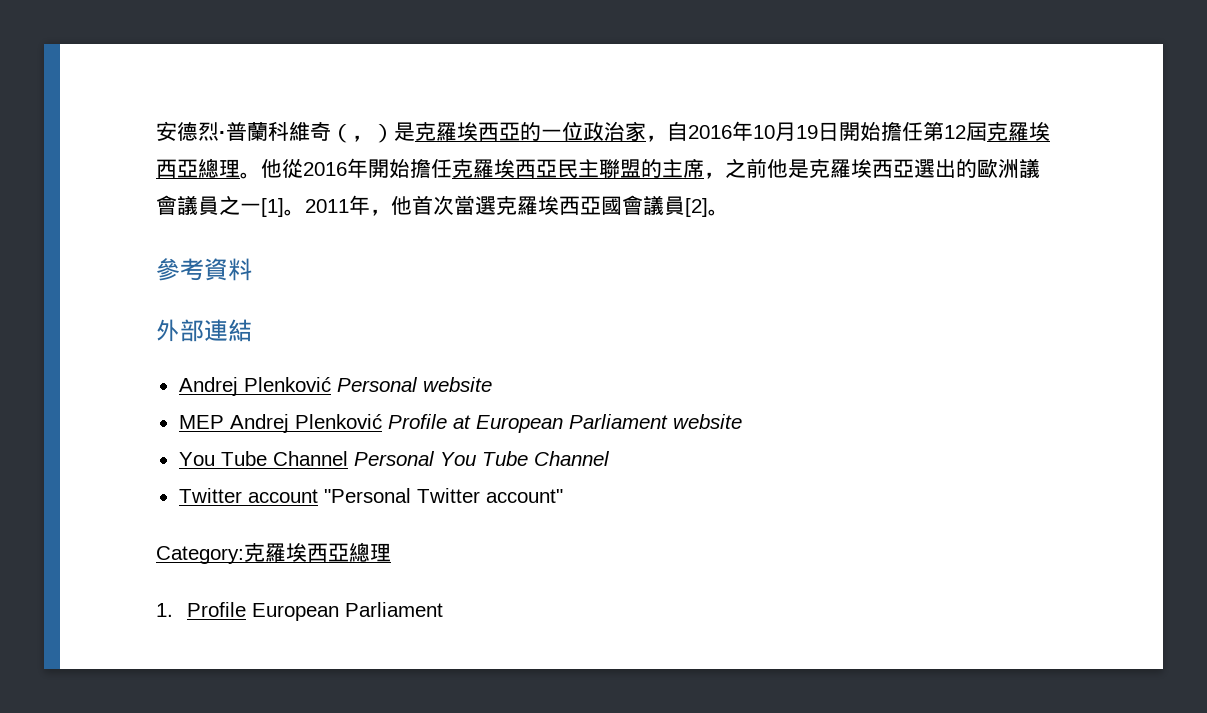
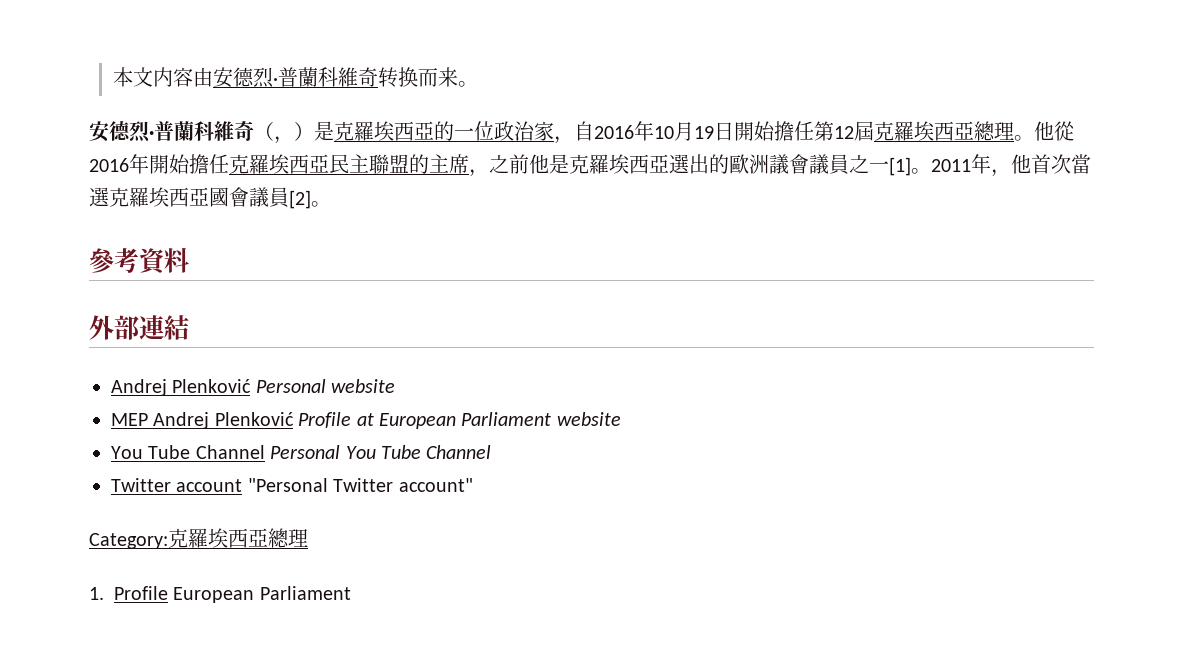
(156, 131) none -> [112,67,478,88] 本文内容由安德烈·普蘭科維奇转换而来。 //

